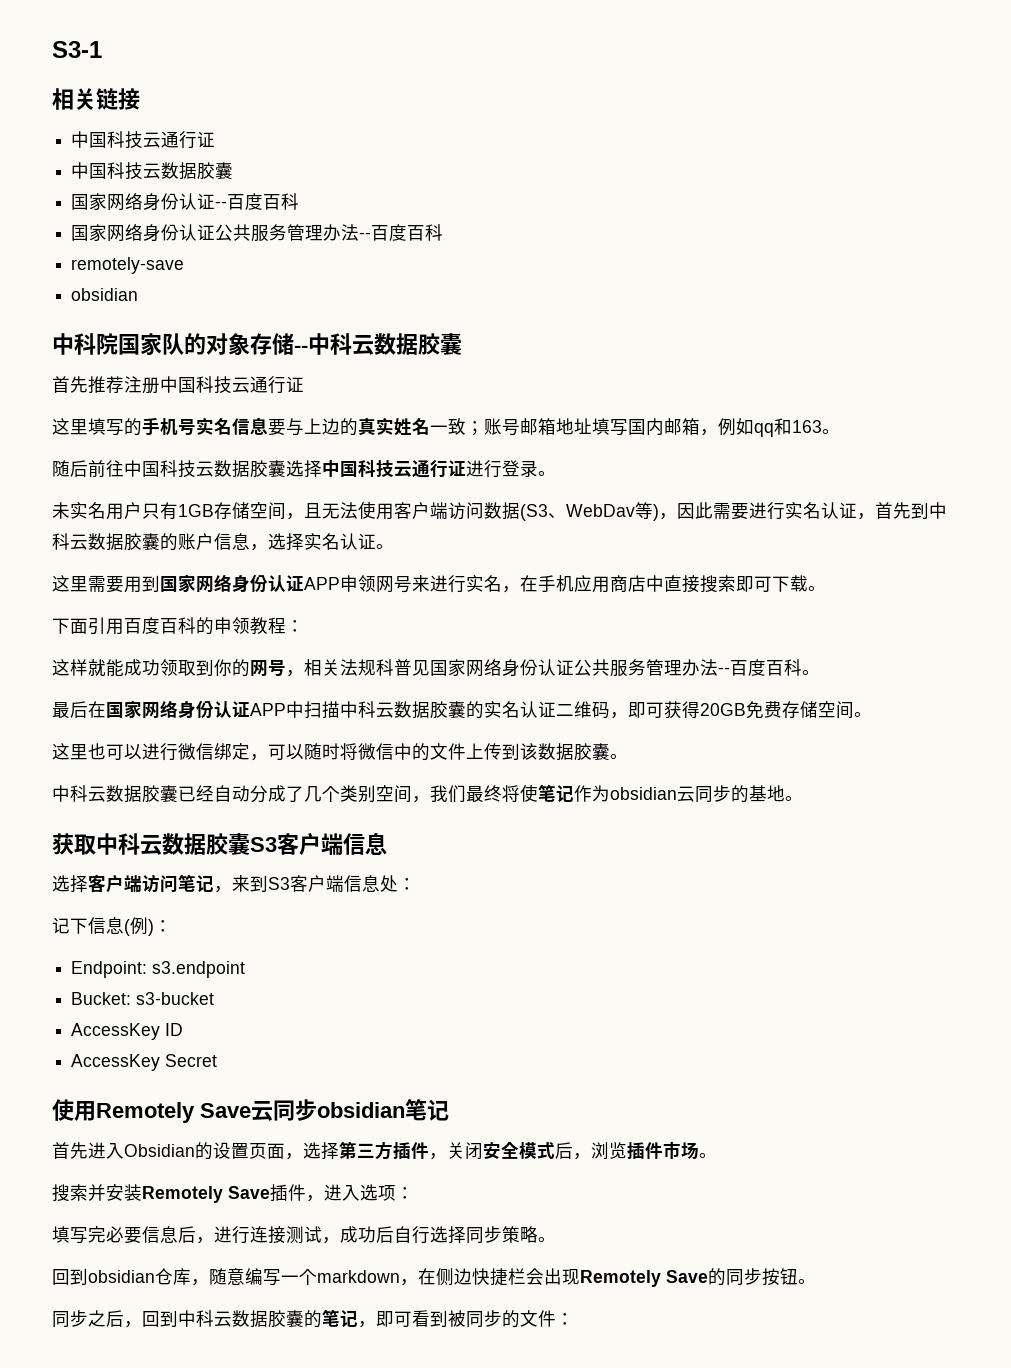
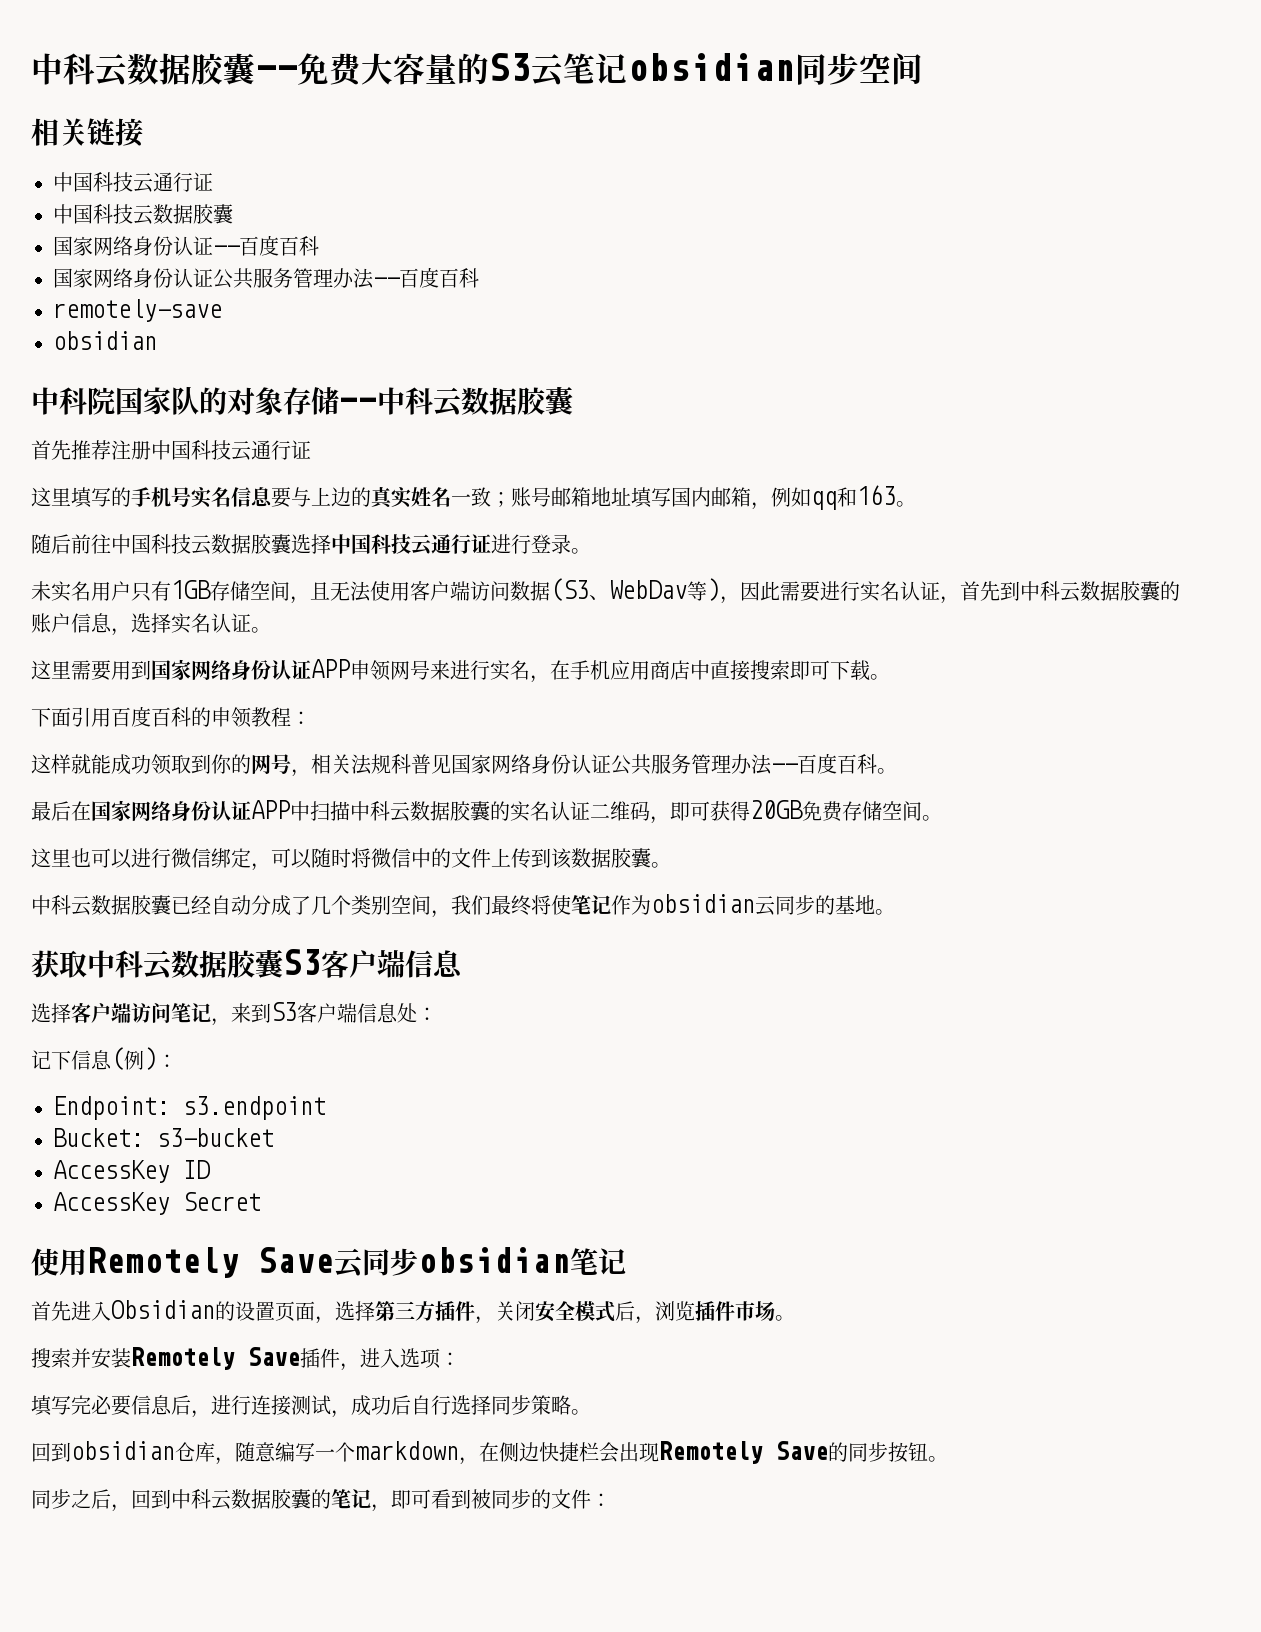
[52,41,102,58] S3-1 -> [31,53,923,88] 中科云数据胶囊——免费大容量的S3云笔记obsidian同步空间

